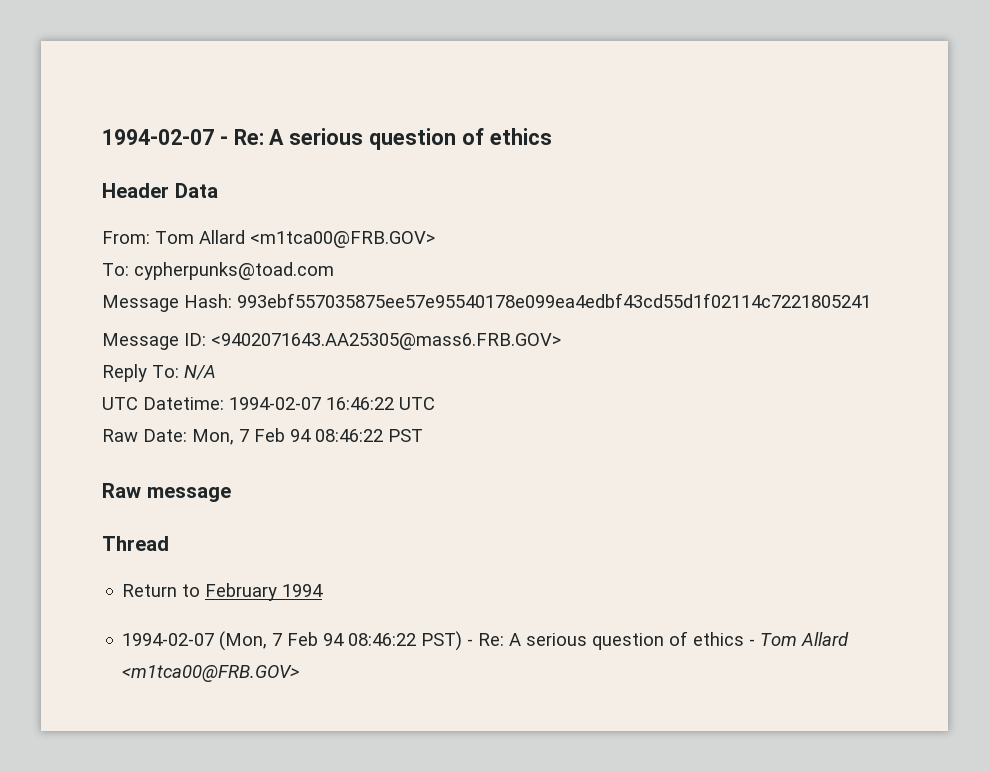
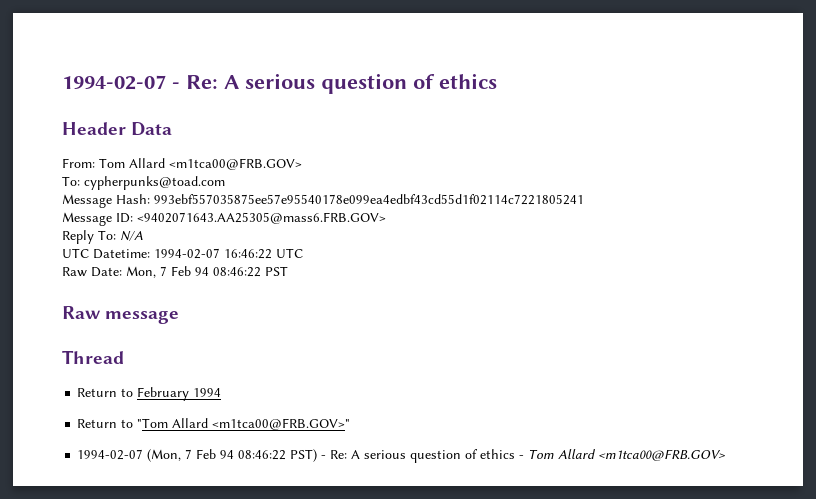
(324, 590) none -> [77,418,351,430] // Return to "Tom Allard <m1tca00@FRB.GOV>"

